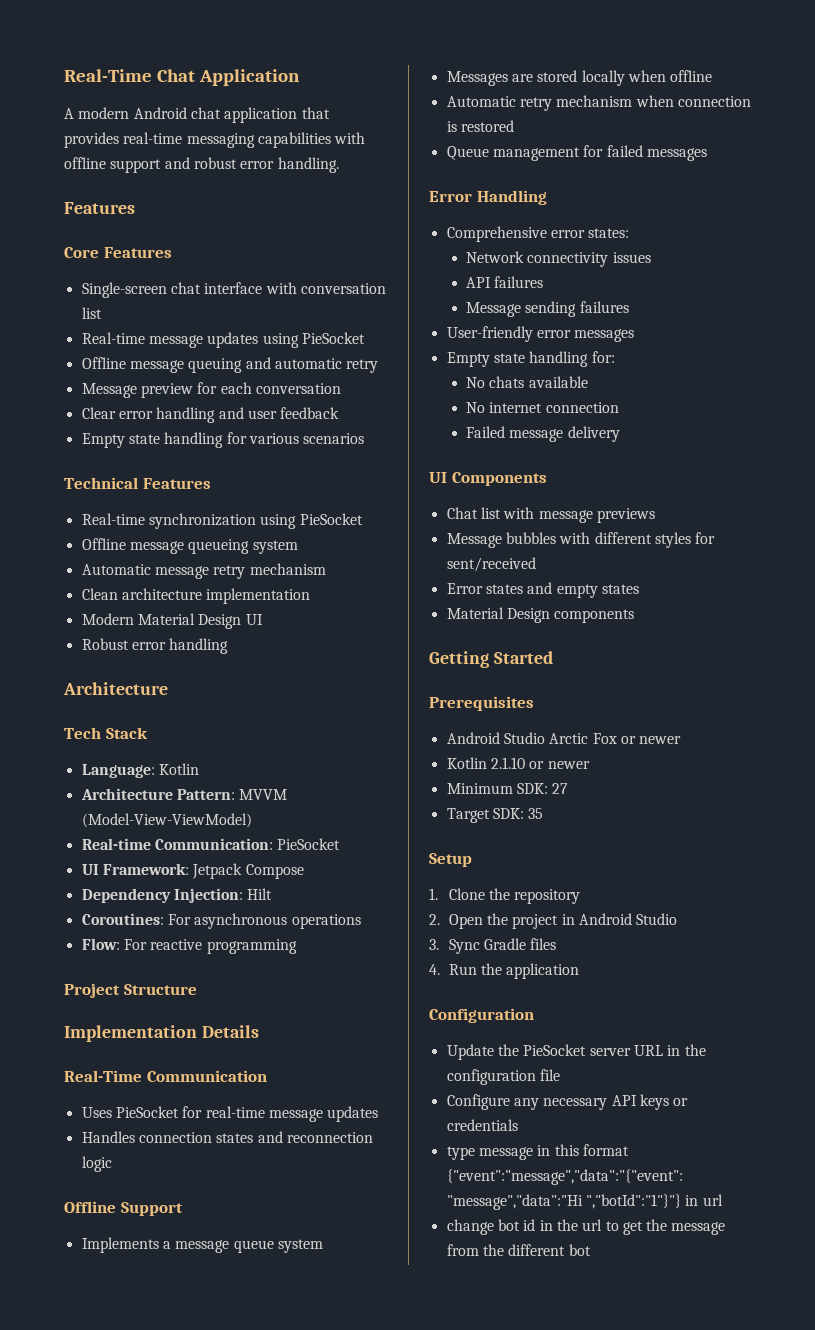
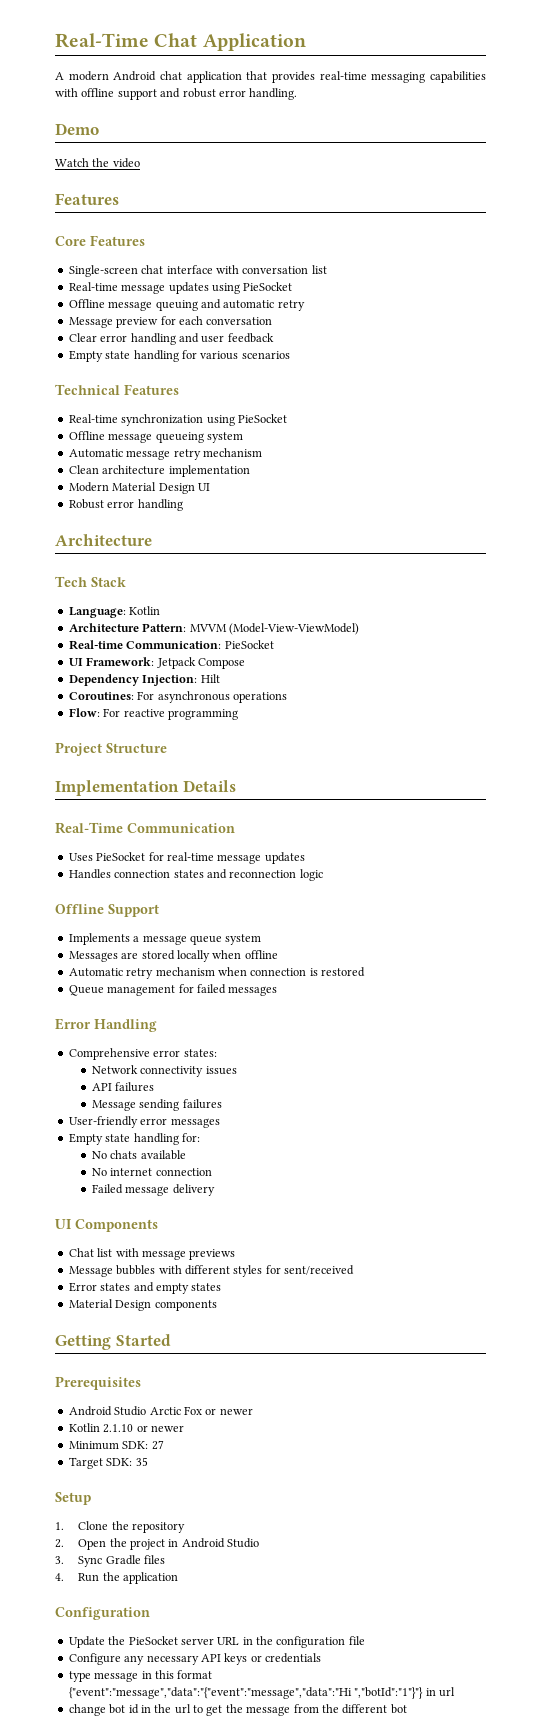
(339, 165) none -> [55,123,99,135] [55,158,140,168] // Demo // Watch the video

